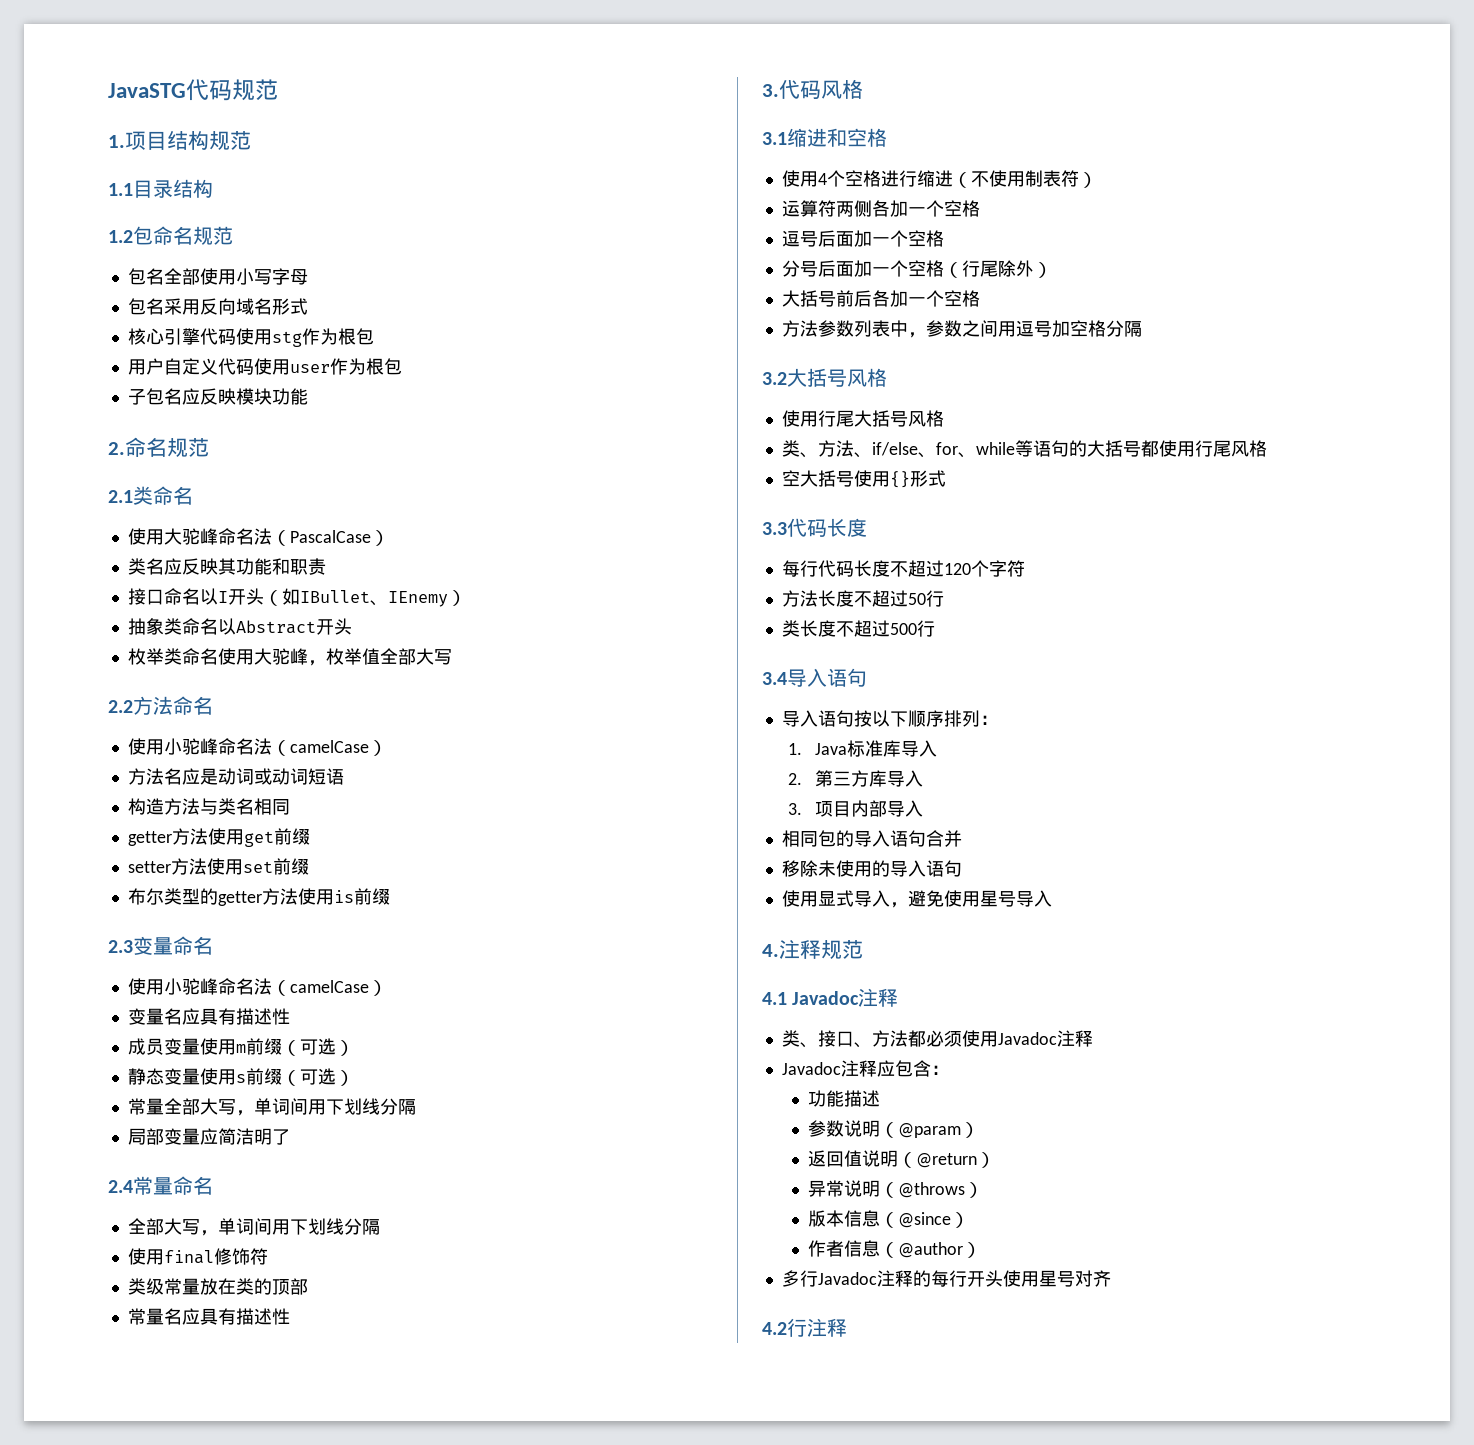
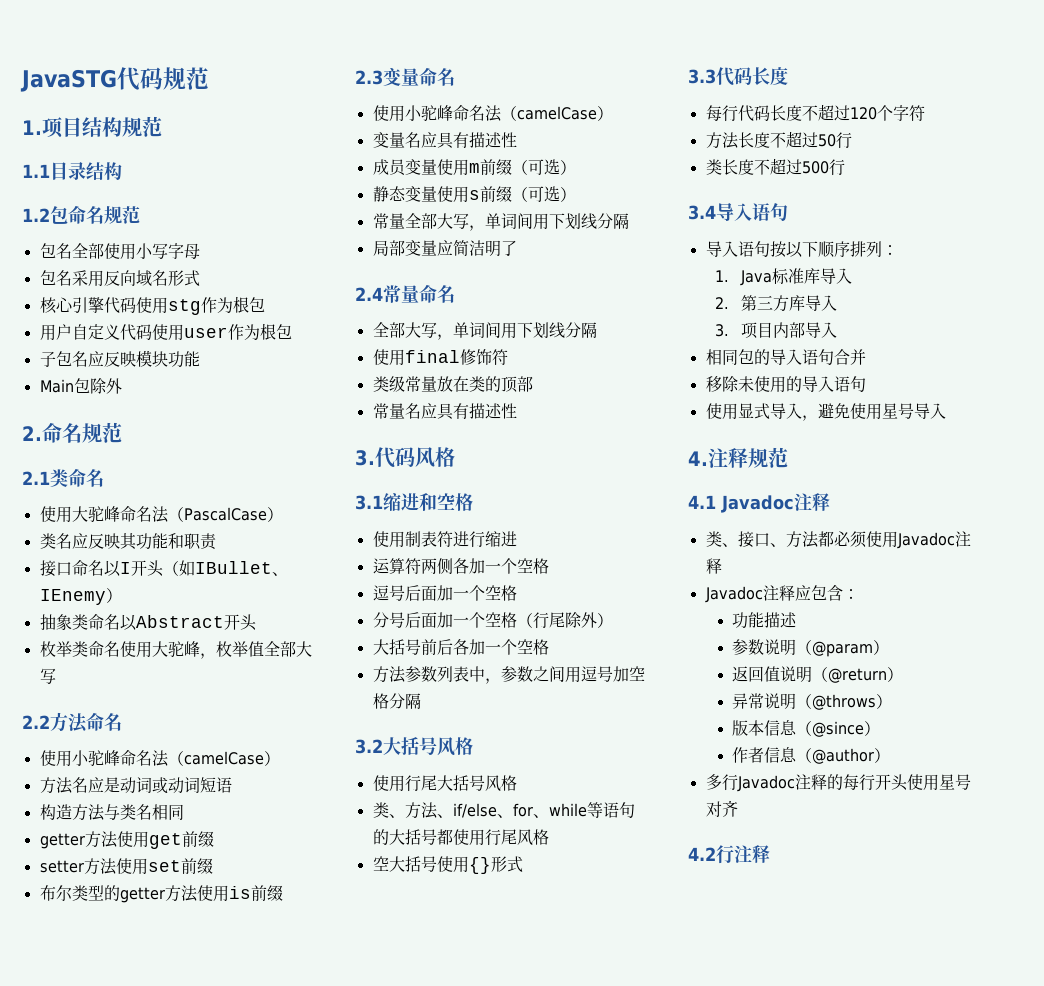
(308, 396) none -> [39,378,122,394] // Main包除外
[817,170,881,187] 4个空格 -> [404,531,453,547] 制表符
[952,170,1097,188] （不使用制表符） -> (517, 539) none

